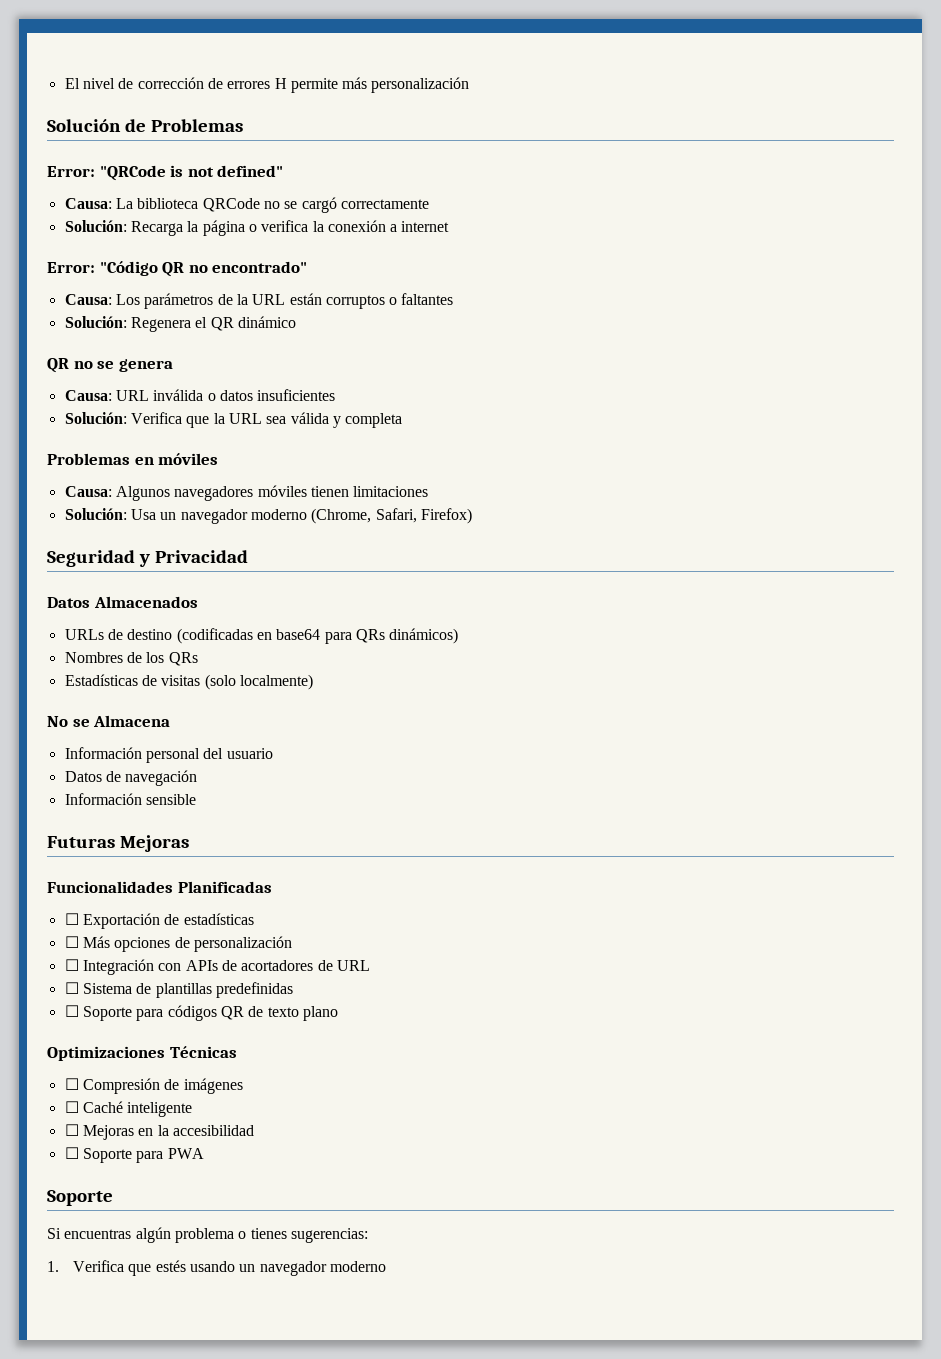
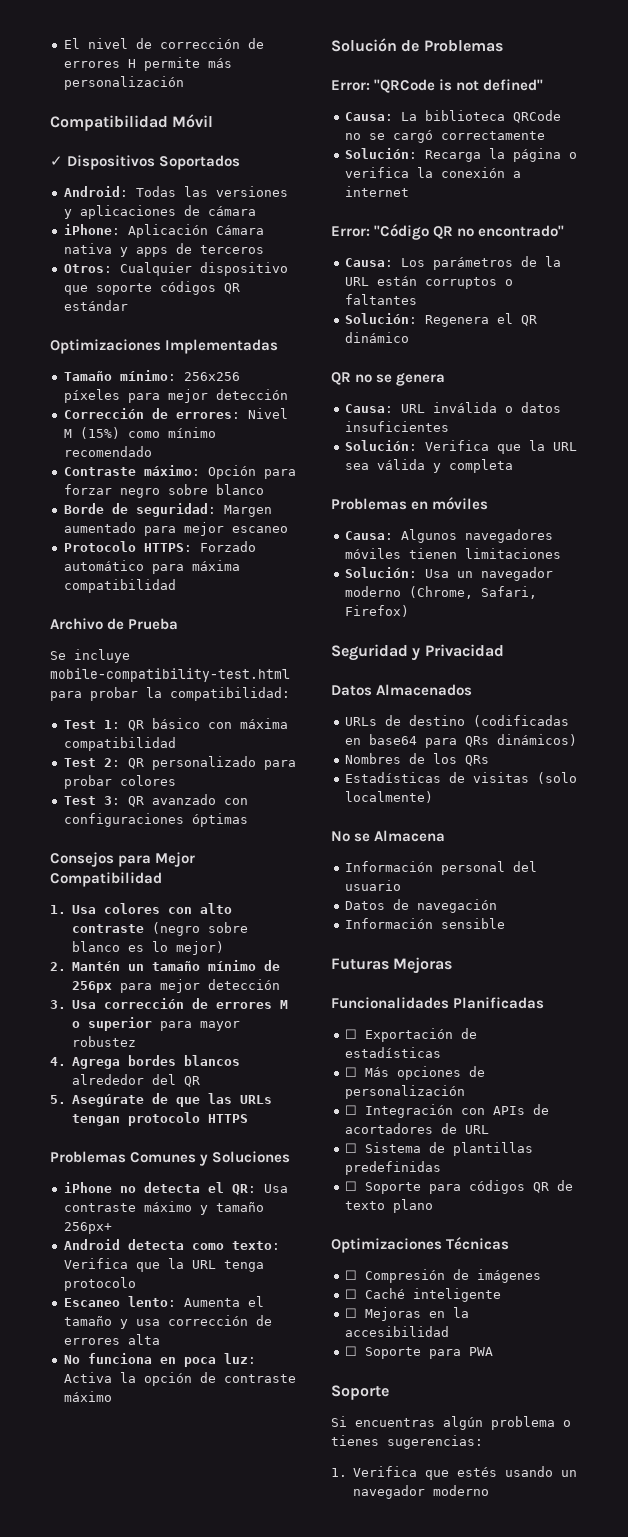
(470, 85) none -> [50,114,214,131] [50,155,241,170] [63,186,288,197] [63,205,256,219] [63,224,264,238] [63,243,264,257] [63,262,288,276] [63,281,240,295] [63,300,128,311] [50,339,279,354] [63,370,240,381] [63,389,288,403] [63,408,288,419] [63,427,216,439] [63,446,152,457] [63,465,296,479] [63,484,264,498] [63,503,272,517] [63,522,288,536] [63,541,256,552] [63,560,240,574] [63,579,176,593] [50,618,179,630] [50,649,130,663] [50,668,290,682] [50,687,290,701] [63,718,288,731] [63,737,176,751] [63,756,296,770] [63,775,176,789] [63,794,248,807] [63,813,248,827] [50,852,196,867] [50,872,162,887] [50,903,233,914] [72,922,249,936] [72,941,225,955] [50,960,281,971] [72,979,281,993] [50,998,289,1009] [72,1017,241,1031] [72,1036,137,1047] [50,1055,241,1069] [72,1074,201,1087] [50,1093,273,1107] [72,1112,249,1126] [50,1151,291,1166] [63,1182,288,1195] [63,1201,264,1215] [63,1222,112,1234] [63,1239,280,1250] [63,1258,264,1272] [63,1277,136,1291] [63,1296,264,1307] [63,1315,272,1329] [63,1334,160,1345] [63,1353,256,1367] [63,1372,296,1386] [63,1391,112,1402] // Compatibilidad Móvil // ✓ Dispositivos Soportados // Android: Todas las versiones y aplicaciones de cámara // iPhone: Aplicación Cámara nativa y apps de terceros // Otros: Cualquier dispositivo que soporte códigos QR estándar // Optimizaciones Implementadas // Tamaño mínimo: 256x256 píxeles para mejor detección // Corrección de errores: Nivel M (15%) como mínimo recomendado // Contraste máximo: Opción para forzar negro sobre blanco // Borde de seguridad: Margen aumentado para mejor escaneo // Protocolo HTTPS: Forzado automático para máxima compatibilidad // Archivo de Prueba // Se incluye mobile-compatibility-test.html para probar la compatibilidad: // Test 1: QR básico con máxima compatibilidad // Test 2: QR personalizado para probar colores // Test 3: QR avanzado con configuraciones óptimas // Consejos para Mejor Compatibilidad // 1. Usa colores con alto contraste (negro sobre blanco es lo mejor) // 2. Mantén un tamaño mínimo de 256px para mejor detección // 3. Usa corrección de errores M o superior para mayor robustez // 4. Agrega bordes blancos alrededor del QR // 5. Asegúrate de que las URLs tengan protocolo HTTPS // Problemas Comunes y Soluciones // iPhone no detecta el QR: Usa contraste máximo y tamaño 256px+ // Android detecta como texto: Verifica que la URL tenga protocolo // Escaneo lento: Aumenta el tamaño y usa corrección de errores alta // No funciona en poca luz: Activa la opción de contraste máximo

